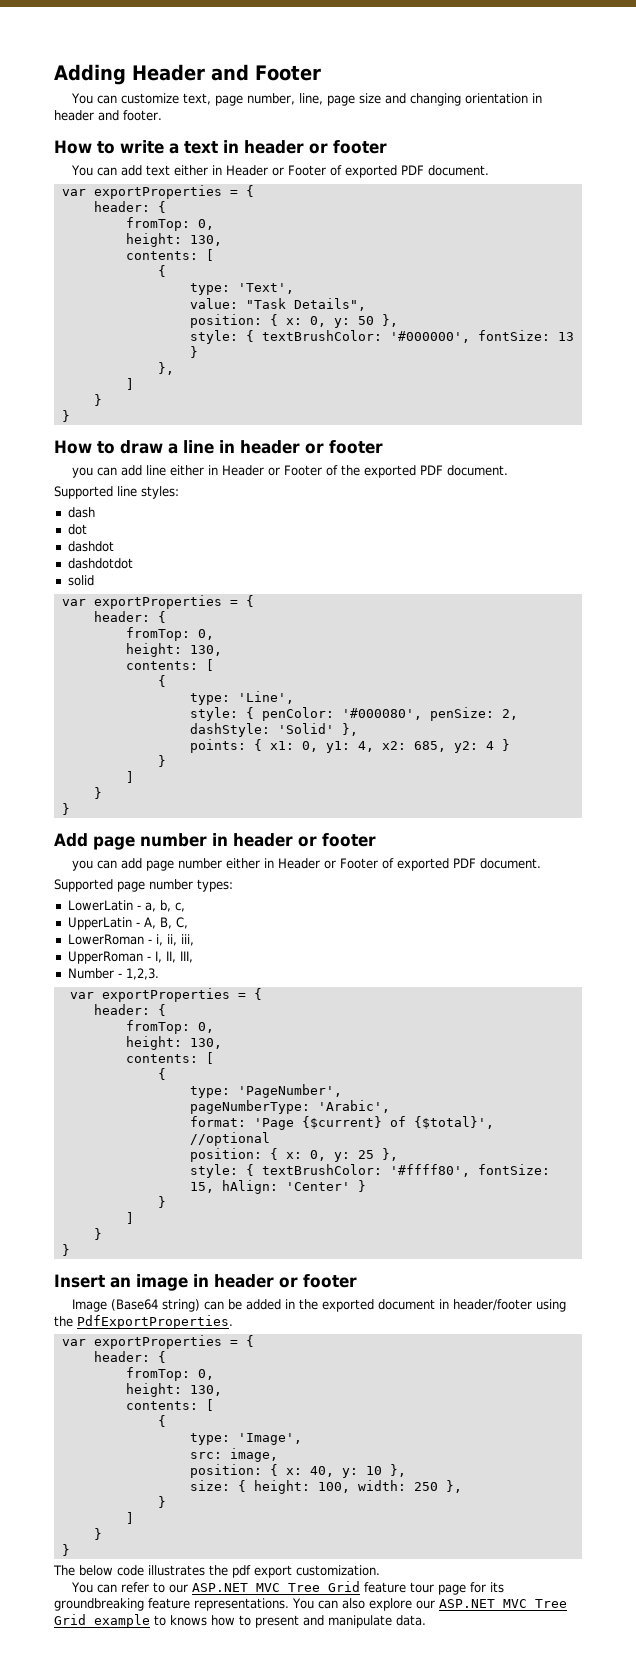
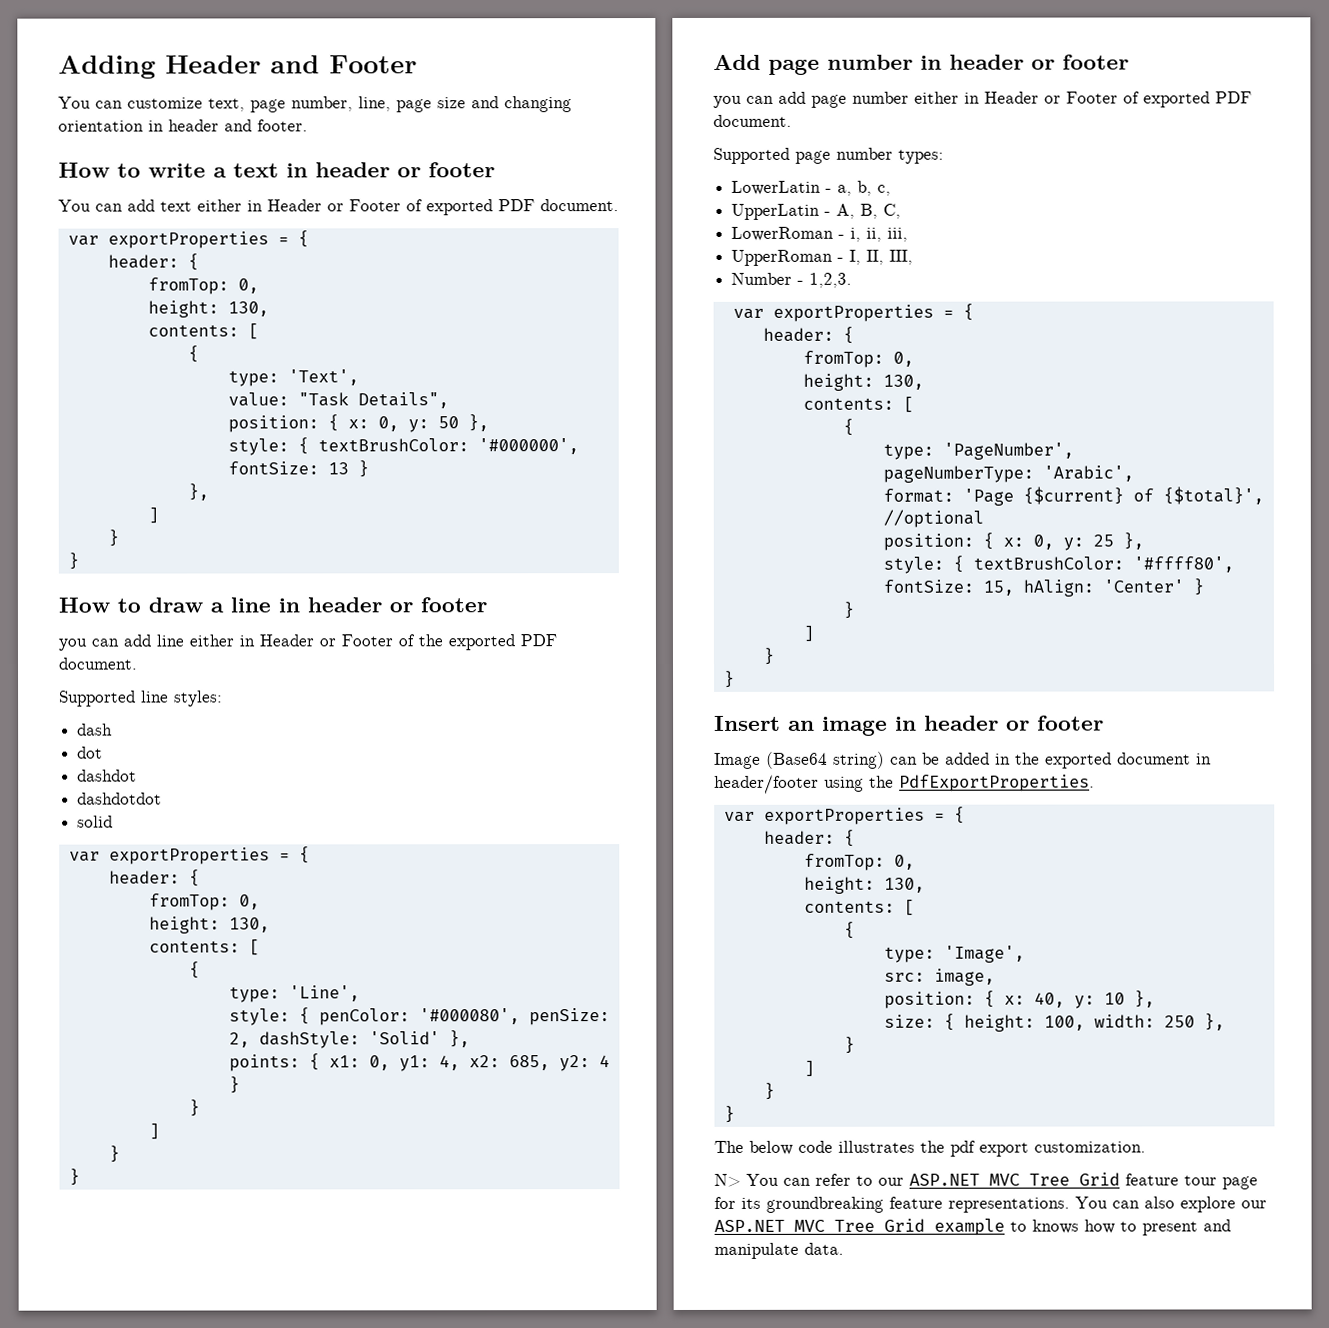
(380, 1570) none -> [714,1173,741,1187] N>

